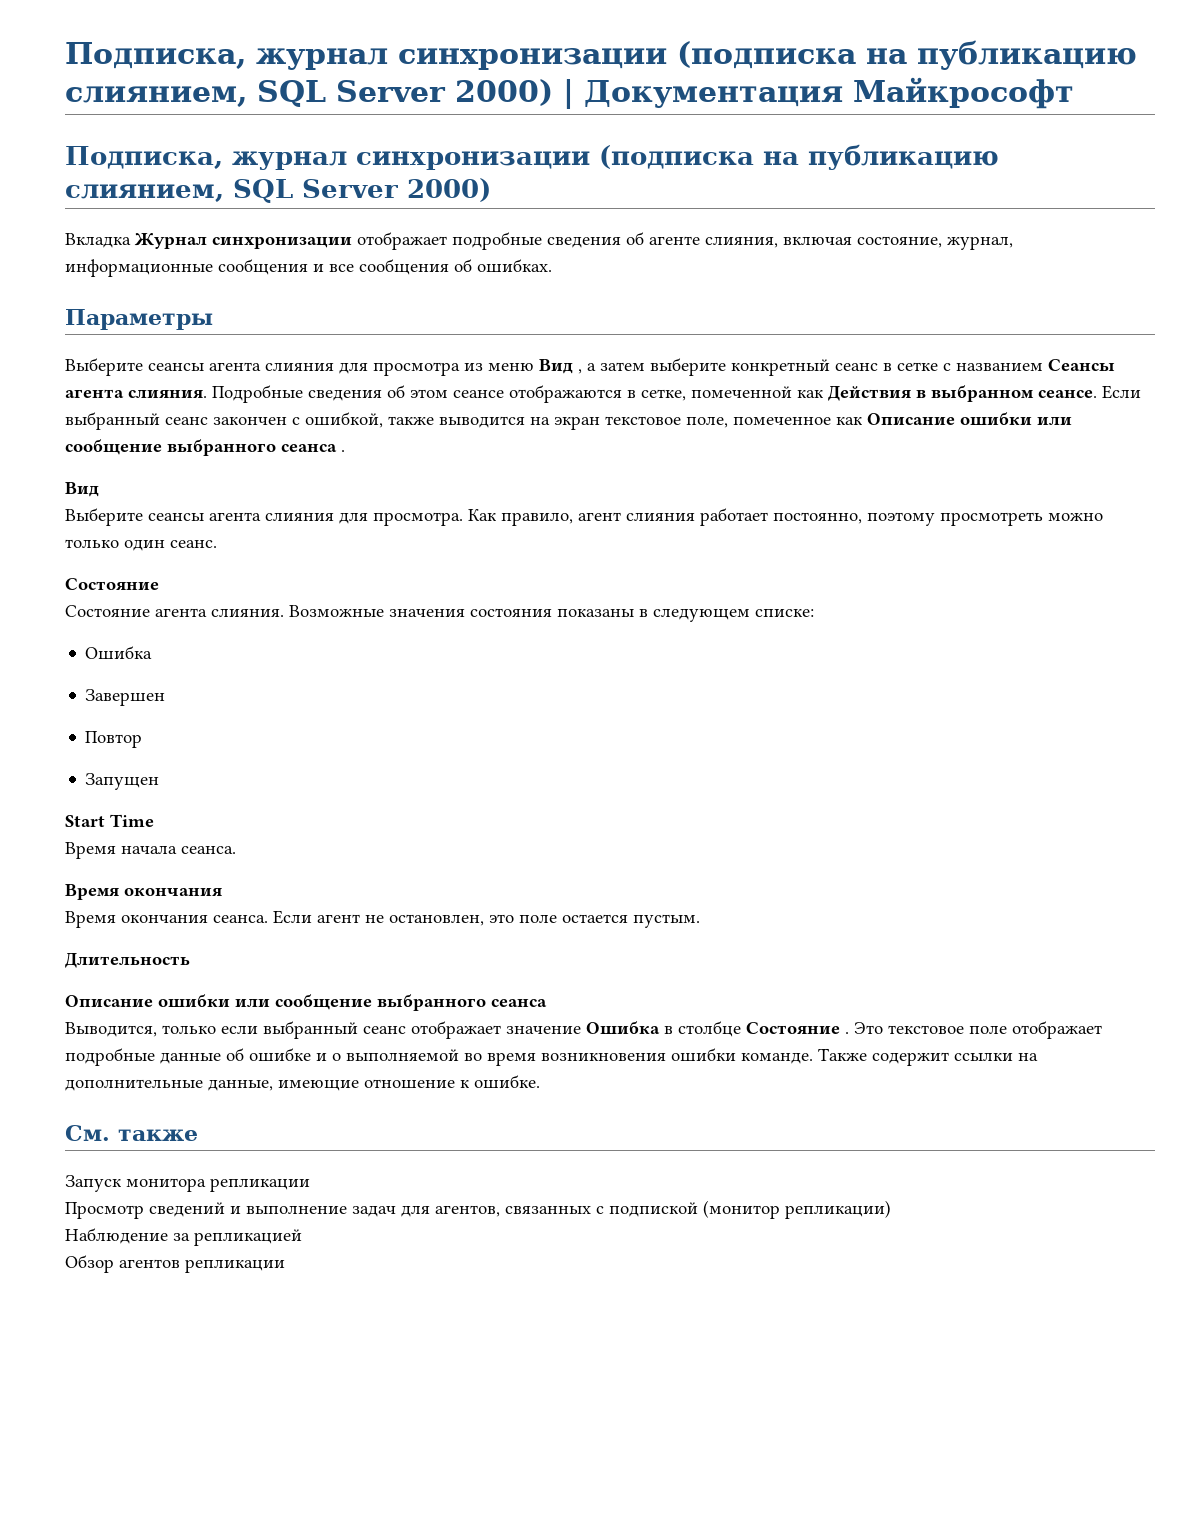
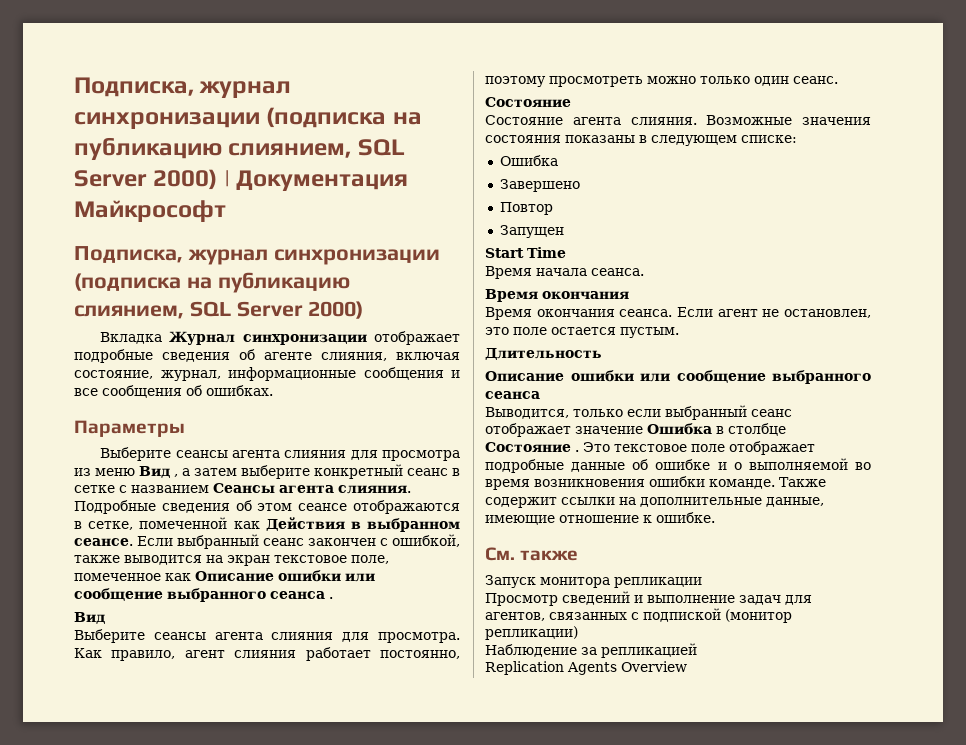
[85,689,166,706] Завершен -> [499,179,580,192] Завершено
[65,1255,285,1273] Обзор агентов репликации -> [485,661,687,675] Replication Agents Overview

